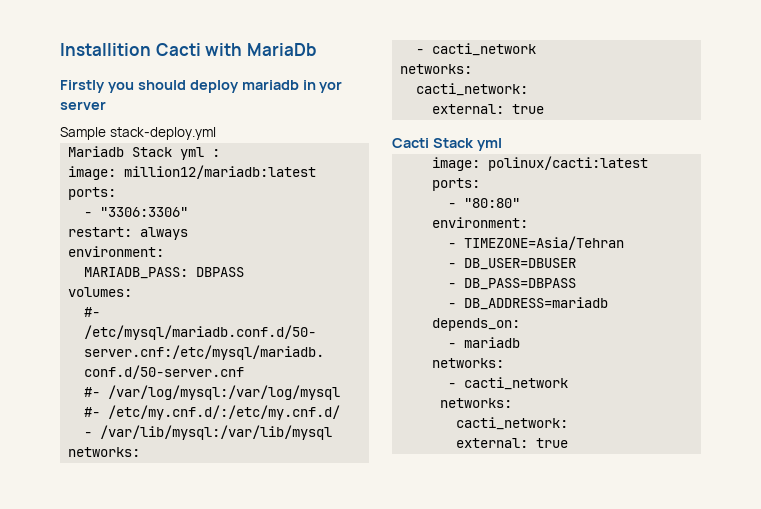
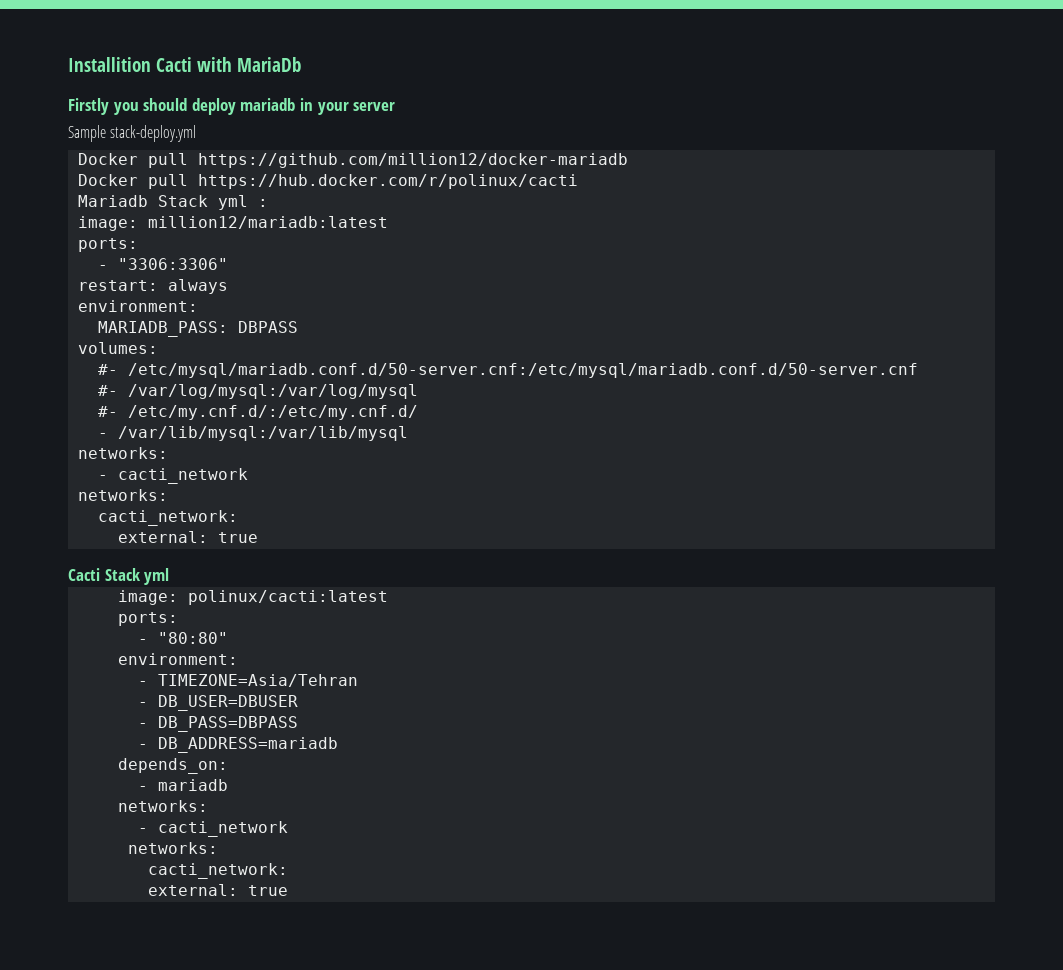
[319,81,343,93] yor -> [317,102,349,115] your
(216, 133) none -> [77,153,628,168] [77,174,578,189] // Docker pull https://github.com/million12/docker-mariadb // Docker pull https://hub.docker.com/r/polinux/cacti

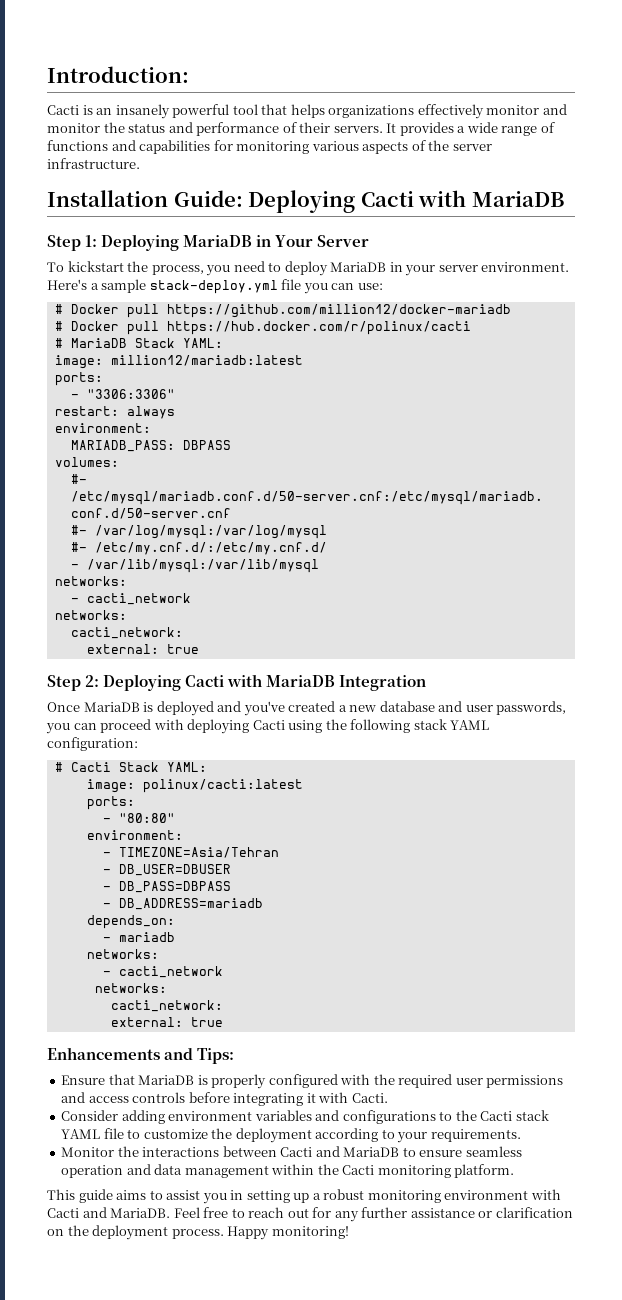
[68,57,301,72] [68,98,396,115] [68,125,197,142] Installition Cacti with MariaDb // Firstly you should deploy mariadb in your server // Sample stack-deploy.yml // -> [47,66,189,83] [47,104,567,119] [47,122,555,136] [47,140,492,154] [47,158,140,169] [47,190,565,213] [47,234,370,251] [47,261,570,276] [47,279,383,294] [54,304,63,314] Introduction: // Cacti is an insanely powerful tool that helps organizations effectively monitor and monitor the status and performance of their servers. It provides a wide range of functions and capabilities for monitoring various aspects of the server infrastructure. // Installation Guide: Deploying Cacti with MariaDB // Step 1: Deploying MariaDB in Your Server // To kickstart the process, you need to deploy MariaDB in your server environment. Here's a sample stack-deploy.yml file you can use: // #
(628, 160) none -> [54,321,63,331] #
[77,195,268,210] Mariadb Stack yml : -> [54,338,223,348] # MariaDB Stack YAML:
(258, 537) none -> [47,674,427,691] [47,701,567,716] [46,719,490,734] [47,737,138,751] [54,762,63,772] Step 2: Deploying Cacti with MariaDB Integration // Once MariaDB is deployed and you've created a new database and user passwords, you can proceed with deploying Cacti using the following stack YAML configuration: // #
[144,568,170,585] yml -> [166,762,207,772] YAML:
(288, 890) none -> [47,1047,235,1064] [61,1074,564,1089] [61,1092,388,1106] [61,1110,549,1124] [61,1128,521,1143] [61,1146,522,1157] [61,1164,515,1178] [47,1189,561,1204] [47,1207,573,1222] [47,1225,349,1240] // Enhancements and Tips: // Ensure that MariaDB is properly configured with the required user permissions and access controls before integrating it with Cacti. // Consider adding environment variables and configurations to the Cacti stack YAML file to customize the deployment according to your requirements. // Monitor the interactions between Cacti and MariaDB to ensure seamless operation and data management within the Cacti monitoring platform. // This guide aims to assist you in setting up a robust monitoring environment with Cacti and MariaDB. Feel free to reach out for any further assistance or clarification on the deployment process. Happy monitoring!

